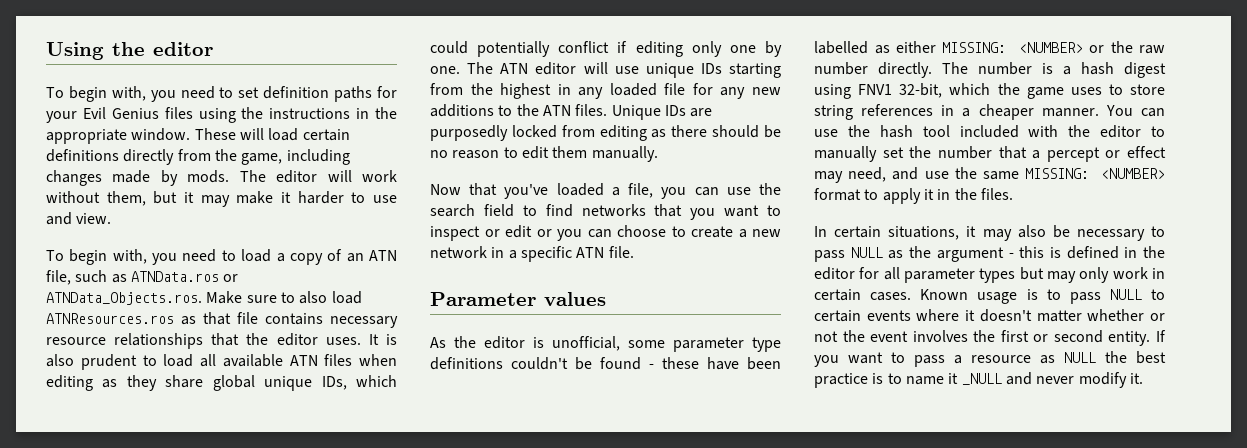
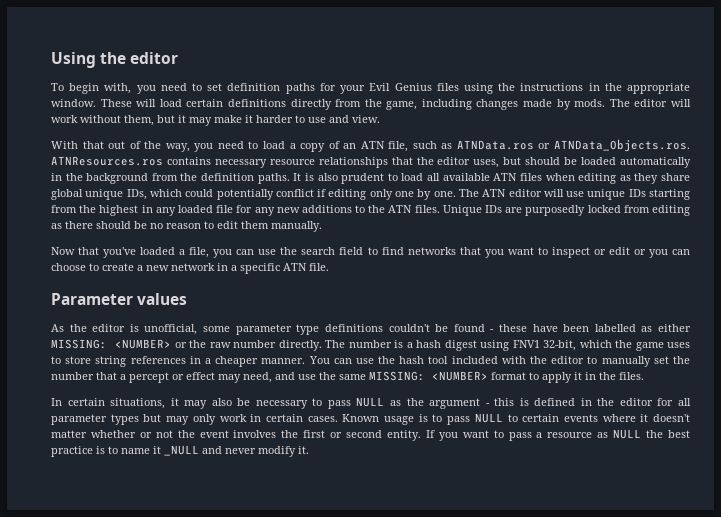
[46,249,147,265] To begin with, -> [51,141,190,152] With that out of the way,
[206,291,362,304] [46,312,258,325] Make sure to also load ATNResources.ros as that file -> [51,156,163,166] ATNResources.ros
[325,337,361,345] uses. -> [473,157,691,168] [51,173,290,184] uses, but should be loaded automatically in the background from the definition paths.

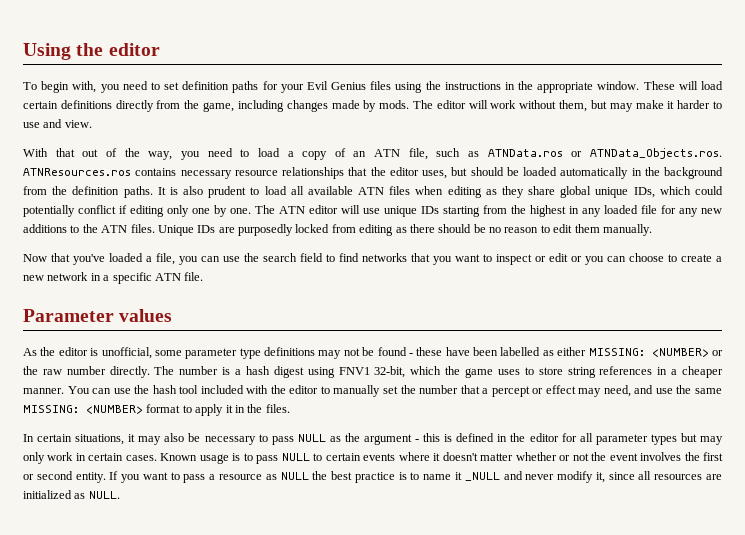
[178,115,186,123] it -> (607, 104) none
[388,324,430,332] couldn't -> [318,348,360,359] may not
[298,446,309,454] it. -> [595,471,723,483] [23,490,120,499] it, since all resources are initialized as NULL.

